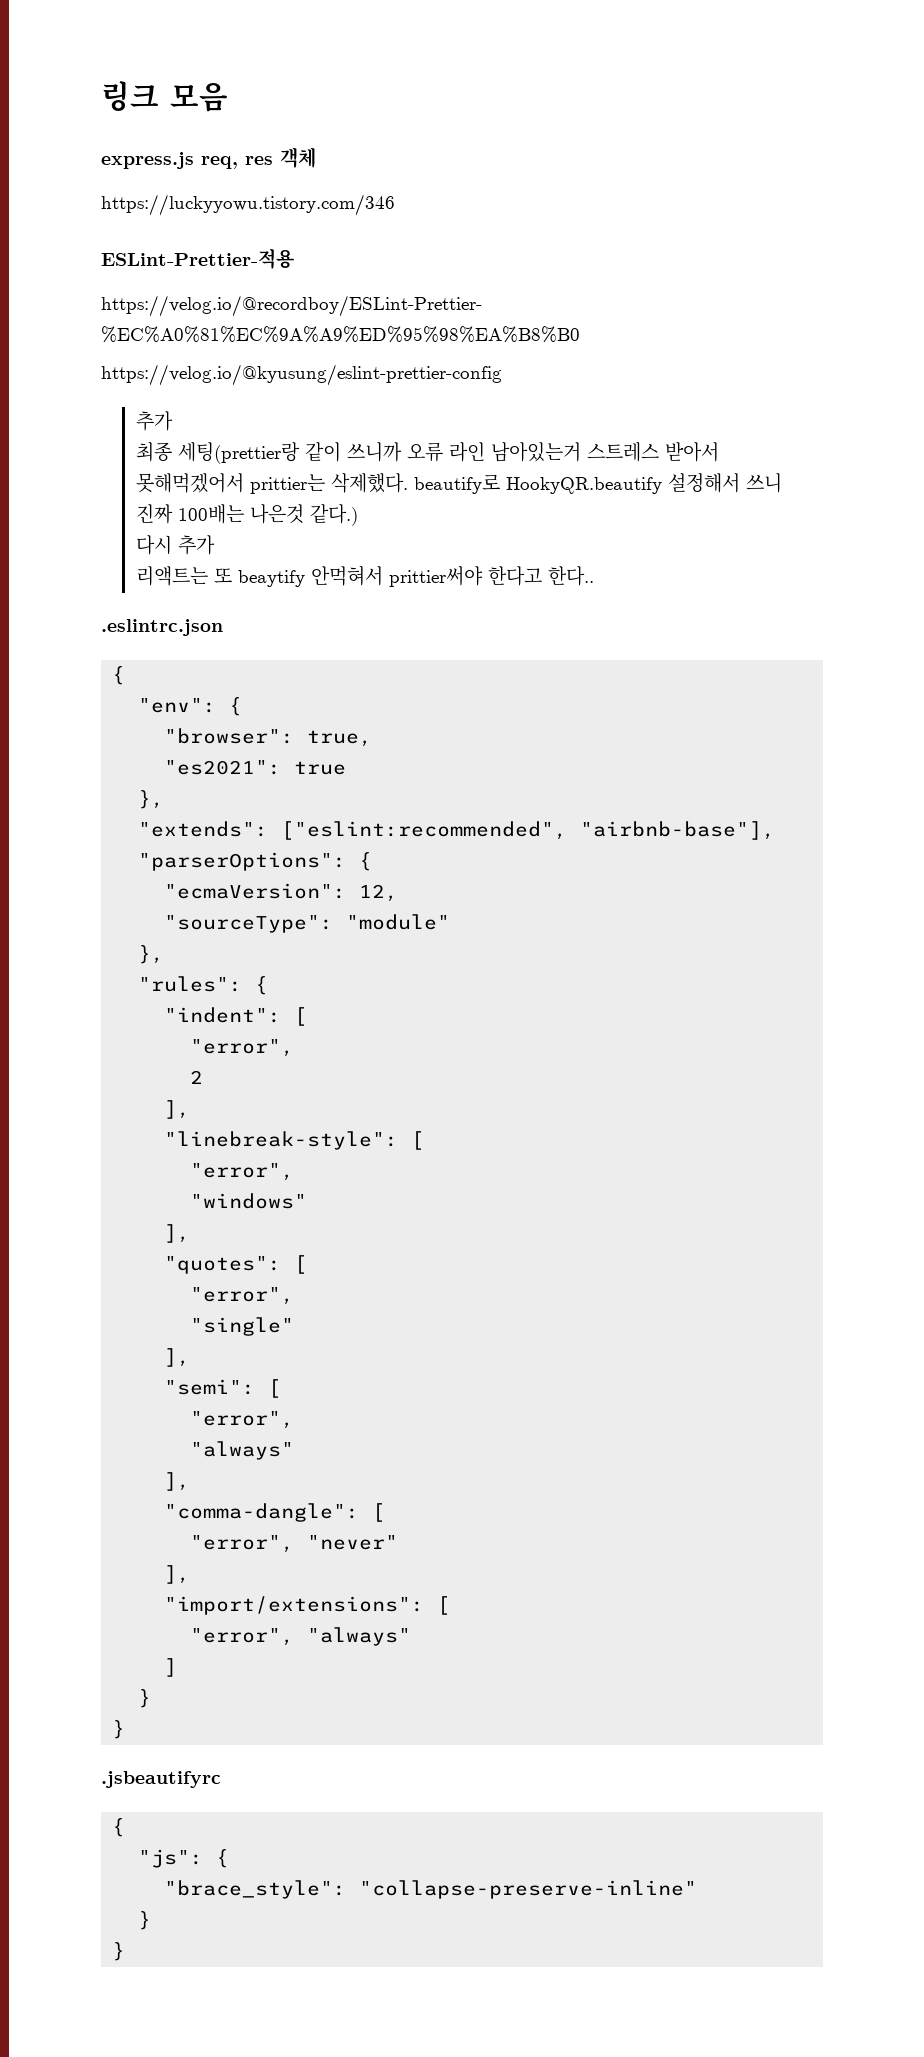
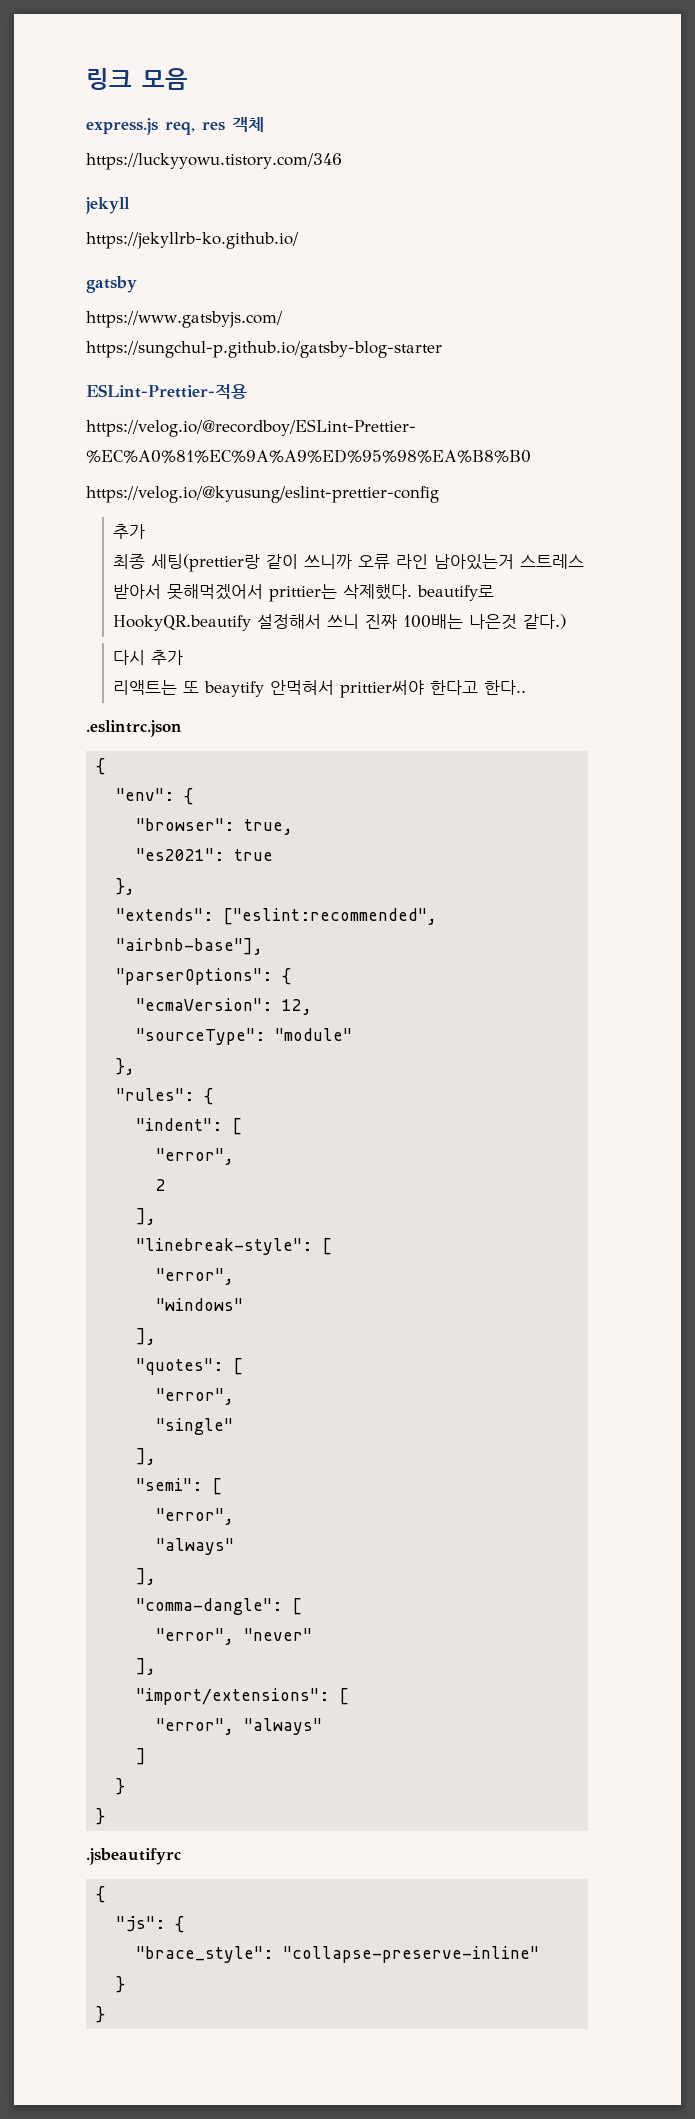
(395, 205) none -> [85,197,130,214] [86,232,299,249] [86,276,137,293] [86,311,283,328] [86,341,442,358] // jekyll // https://jekyllrb-ko.github.io/ // gatsby // https://www.gatsbyjs.com/ https://sungchul-p.github.io/gatsby-blog-starter

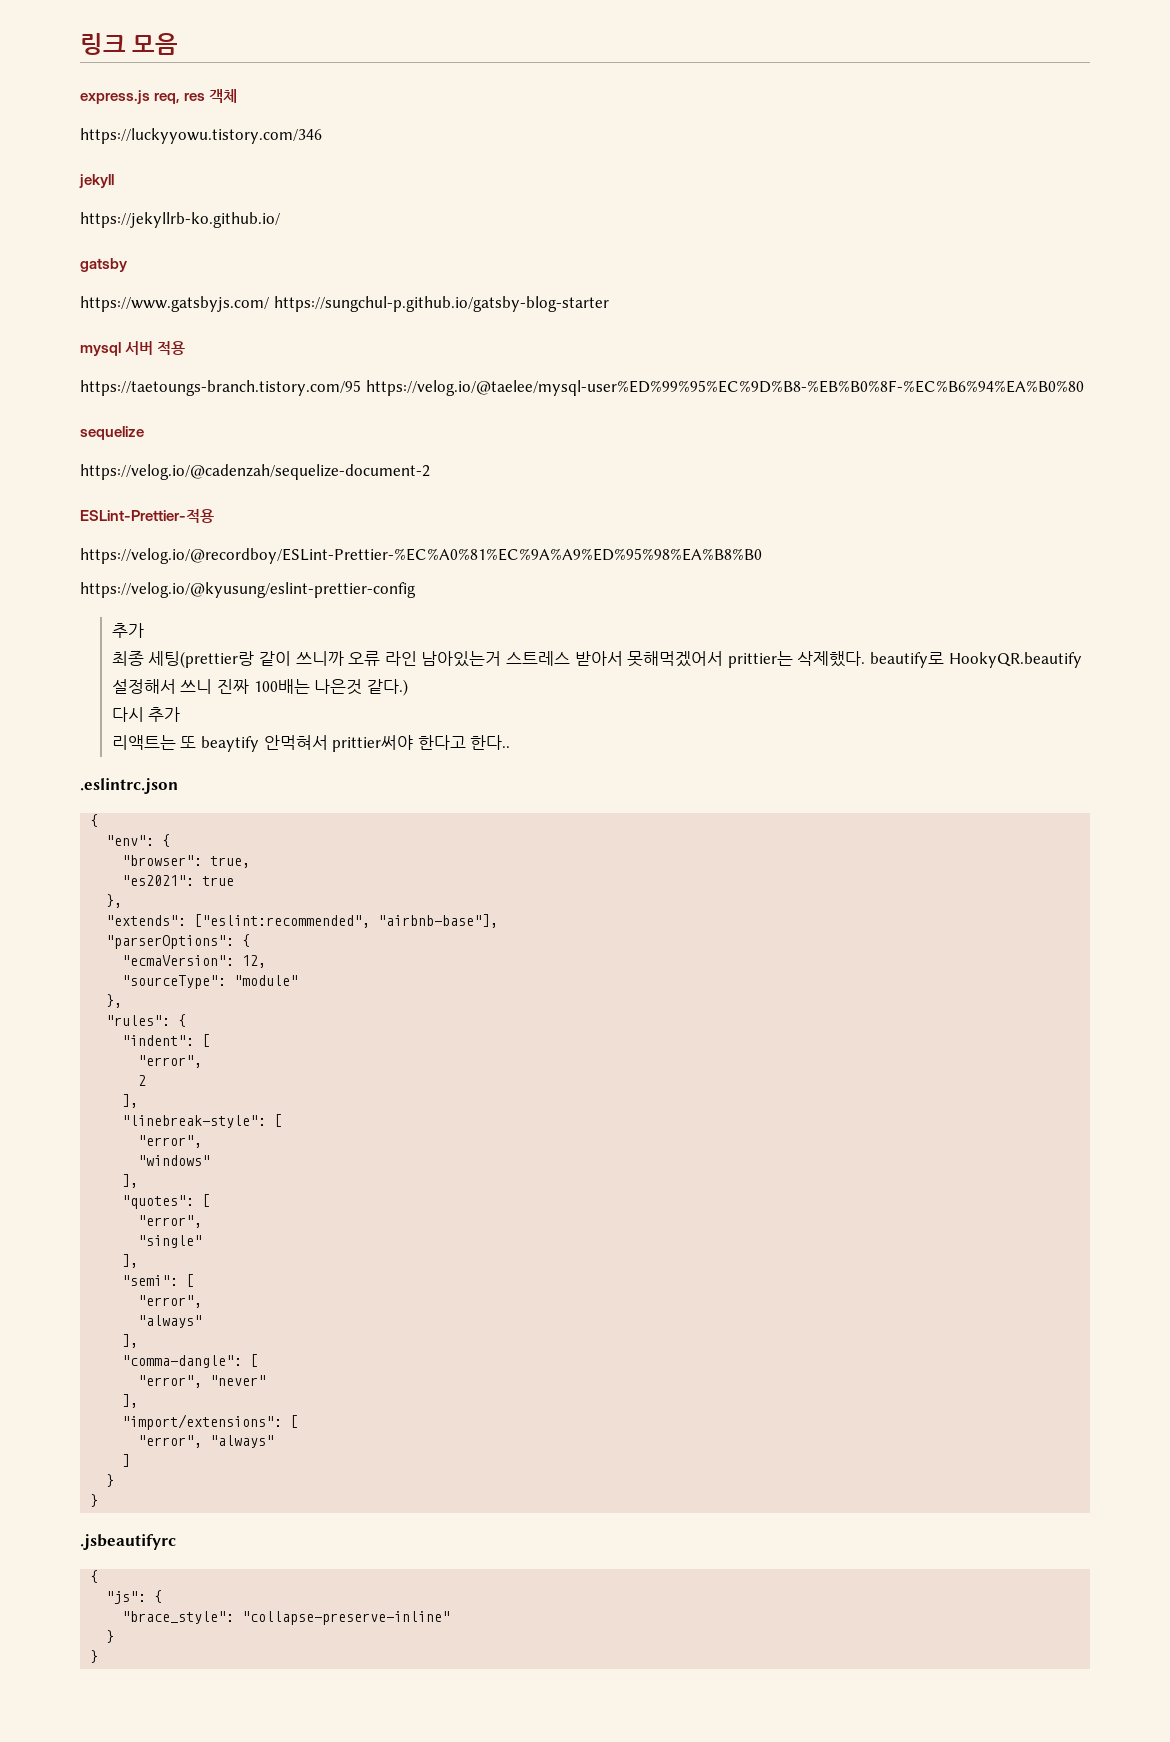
(442, 349) none -> [80,341,186,356] [80,380,1084,396] [80,426,144,440] [80,464,430,480] // mysql 서버 적용 // https://taetoungs-branch.tistory.com/95 https://velog.io/@taelee/mysql-user%ED%99%95%EC%9D%B8-%EB%B0%8F-%EC%B6%94%EA%B0%80 // sequelize // https://velog.io/@cadenzah/sequelize-document-2

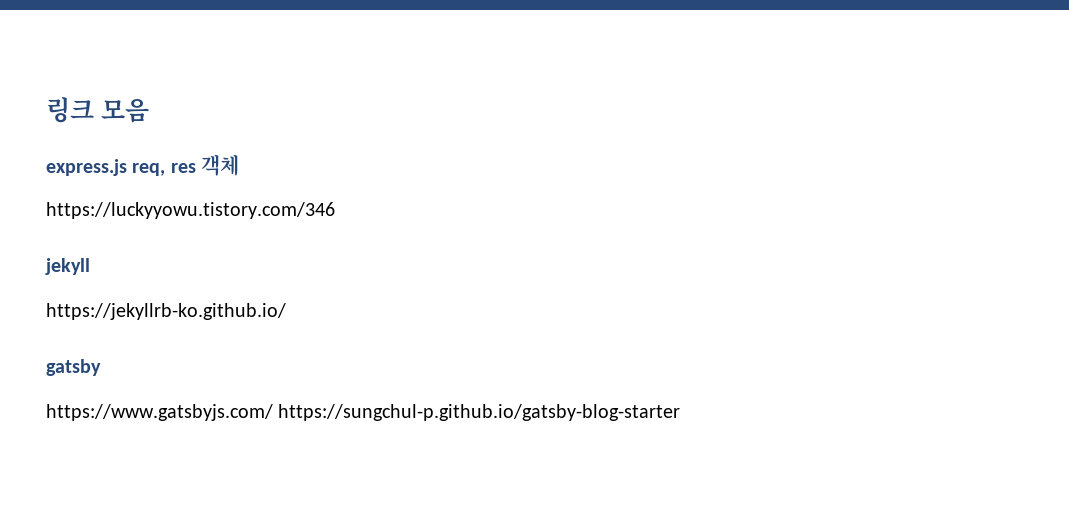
[80,341,186,356] [80,380,1084,396] [80,426,144,440] [80,464,430,480] [80,509,214,523] [80,548,762,564] [80,582,416,598] [111,623,144,638] [111,651,1082,668] [111,679,408,696] [111,707,181,722] [111,735,511,752] [80,778,178,794] [90,814,99,827] [106,834,171,847] [122,855,251,868] [122,875,235,886] [106,894,123,908] [106,914,499,928] [106,934,251,949] [122,955,267,968] [122,975,299,989] [106,994,123,1008] [106,1014,187,1027] [122,1034,211,1047] [138,1055,203,1068] [138,1075,147,1086] [122,1094,139,1108] [122,1114,283,1128] [138,1135,203,1148] [138,1155,211,1166] [122,1174,139,1188] [122,1194,211,1209] [138,1215,203,1228] [138,1235,203,1248] [122,1254,139,1268] [122,1274,195,1287] [138,1295,203,1308] [138,1315,203,1328] [122,1334,139,1348] [122,1354,259,1368] [138,1375,267,1388] [122,1394,139,1408] [122,1414,299,1430] [138,1435,275,1448] [122,1454,131,1467] [106,1474,115,1487] [90,1494,99,1507] [80,1534,176,1550] [90,1570,99,1583] [106,1590,163,1604] [122,1611,451,1625] [106,1630,115,1643] [90,1650,99,1663] // mysql 서버 적용 // https://taetoungs-branch.tistory.com/95 https://velog.io/@taelee/mysql-user%ED%99%95%EC%9D%B8-%EB%B0%8F-%EC%B6%94%EA%B0%80 // sequelize // https://velog.io/@cadenzah/sequelize-document-2 // ESLint-Prettier-적용 // https://velog.io/@recordboy/ESLint-Prettier-%EC%A0%81%EC%9A%A9%ED%95%98%EA%B8%B0 // https://velog.io/@kyusung/eslint-prettier-config // 추가 // 최종 세팅(prettier랑 같이 쓰니까 오류 라인 남아있는거 스트레스 받아서 못해먹겠어서 prittier는 삭제했다. beautify로 HookyQR.beautify 설정해서 쓰니 진짜 100배는 나은것 같다.) // 다시 추가 // 리액트는 또 beaytify 안먹혀서 prittier써야 한다고 한다.. // .eslintrc.json // { // "env": { // "browser": true, // "es2021": true // }, // "extends": ["eslint:recommended", "airbnb-base"], // "parserOptions": { // "ecmaVersion": 12, // "sourceType": "module" // }, // "rules": { // "indent": [ // "error", // 2 // ], // "linebreak-style": [ // "error", // "windows" // ], // "quotes": [ // "error", // "single" // ], // "semi": [ // "error", // "always" // ], // "comma-dangle": [ // "error", "never" // ], // "import/extensions": [ // "error", "always" // ] // } // } // .jsbeautifyrc // { // "js": { // "brace_style": "collapse-preserve-inline" // } // } -> (681, 412) none

